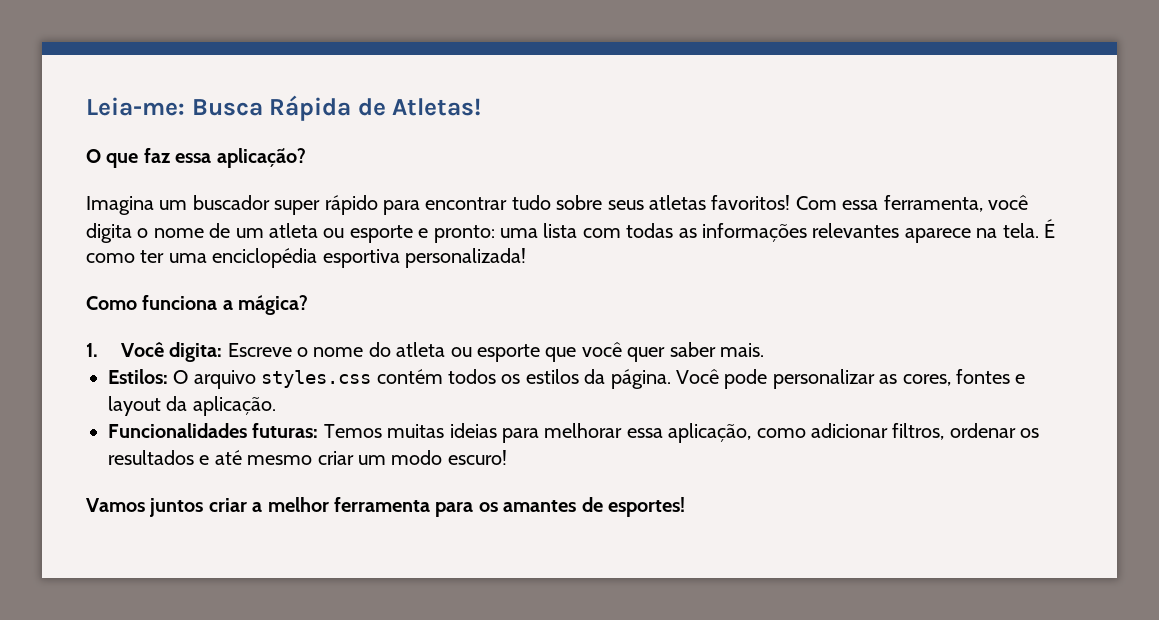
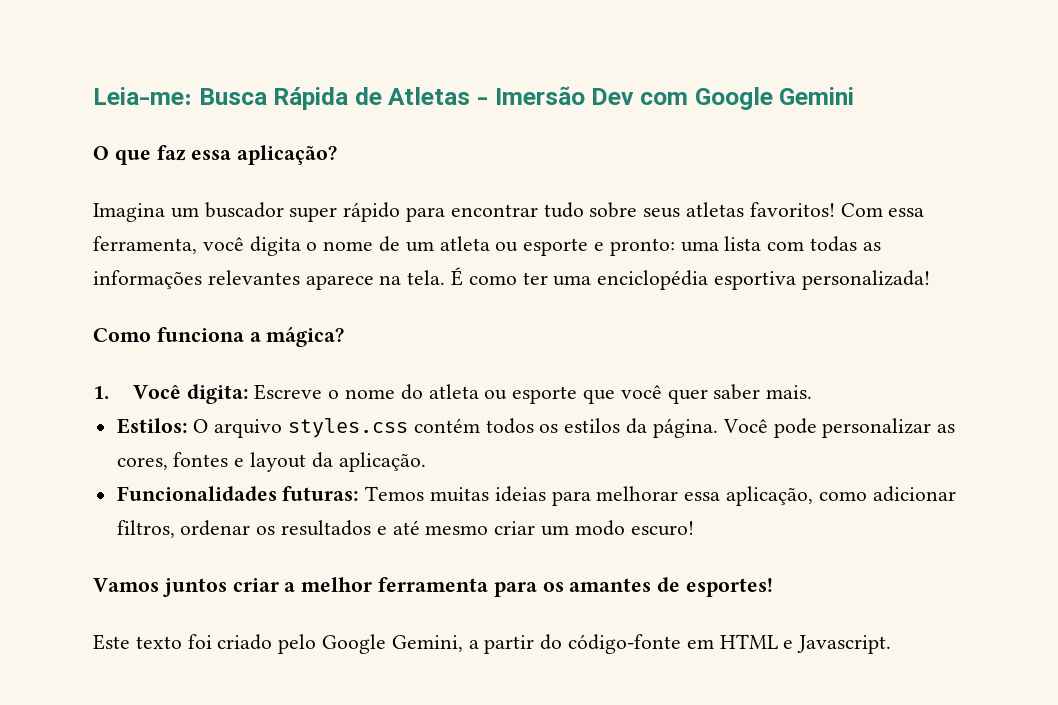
[392,98,482,116] Atletas! -> [388,86,855,110] Atletas - Imersão Dev com Google Gemini
(685, 507) none -> [93,634,892,654] // Este texto foi criado pelo Google Gemini, a partir do código-fonte em HTML e Javascript.

